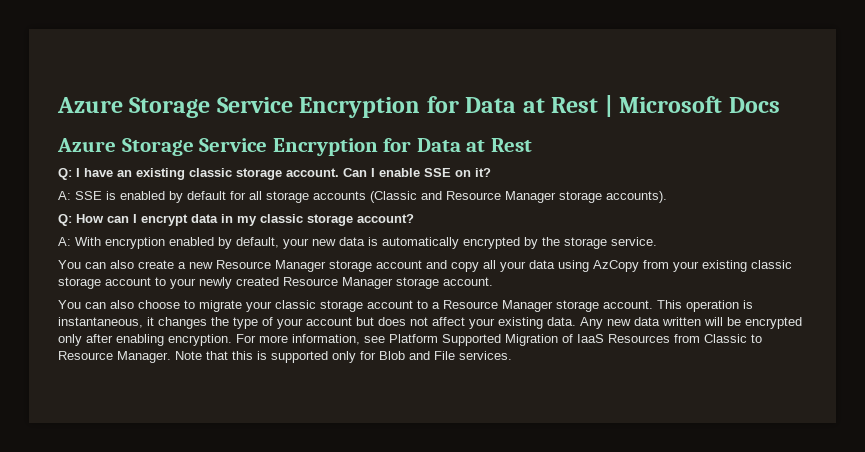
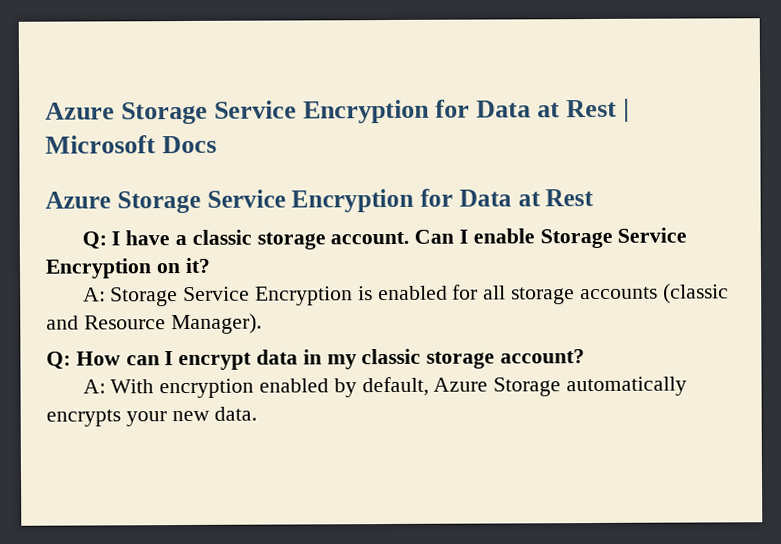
[117,168,185,180] an existing -> [174,234,187,246] a
[424,168,451,177] SSE -> [539,227,688,249] [45,258,152,279] Storage Service Encryption
[75,191,226,203] SSE is enabled by default -> [110,285,448,307] Storage Service Encryption is enabled
[370,191,417,203] (Classic -> [662,283,729,304] (classic
[505,191,667,203] Manager storage accounts). -> [170,313,262,335] Manager).
[283,237,657,249] [58,260,792,272] [58,277,493,289] [58,300,753,312] [58,317,802,329] [58,334,762,346] [58,351,512,363] your new data is automatically encrypted by the storage service. // You can also create a new Resource Manager storage account and copy all your data using AzCopy from your existing classic storage account to your newly created Resource Manager storage account. // You can also choose to migrate your classic storage account to a Resource Manager storage account. This operation is instantaneous, it changes the type of your account but does not affect your existing data. Any new data written will be encrypted only after enabling encryption. For more information, see Platform Supported Migration of IaaS Resources from Classic to Resource Manager. Note that this is supported only for Blob and File services. -> [433,376,688,397] [46,406,258,427] Azure Storage automatically encrypts your new data.

